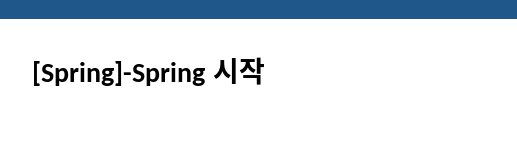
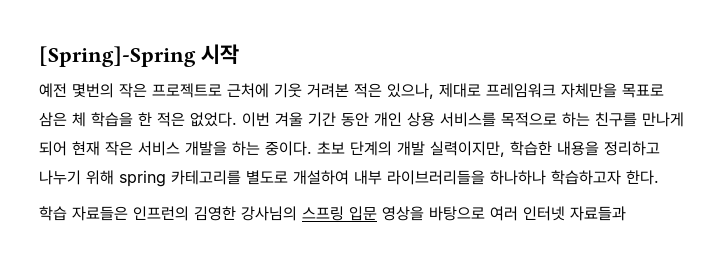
(265, 71) none -> [39,83,664,99] [39,112,684,127] [39,141,660,157] [39,170,659,187] [39,206,626,221] // 예전 몇번의 작은 프로젝트로 근처에 기웃 거려본 적은 있으나, 제대로 프레임워크 자체만을 목표로 삼은 체 학습을 한 적은 없었다. 이번 겨울 기간 동안 개인 상용 서비스를 목적으로 하는 친구를 만나게 되어 현재 작은 서비스 개발을 하는 중이다. 초보 단계의 개발 실력이지만, 학습한 내용을 정리하고 나누기 위해 spring 카테고리를 별도로 개설하여 내부 라이브러리들을 하나하나 학습하고자 한다. // 학습 자료들은 인프런의 김영한 강사님의 스프링 입문 영상을 바탕으로 여러 인터넷 자료들과

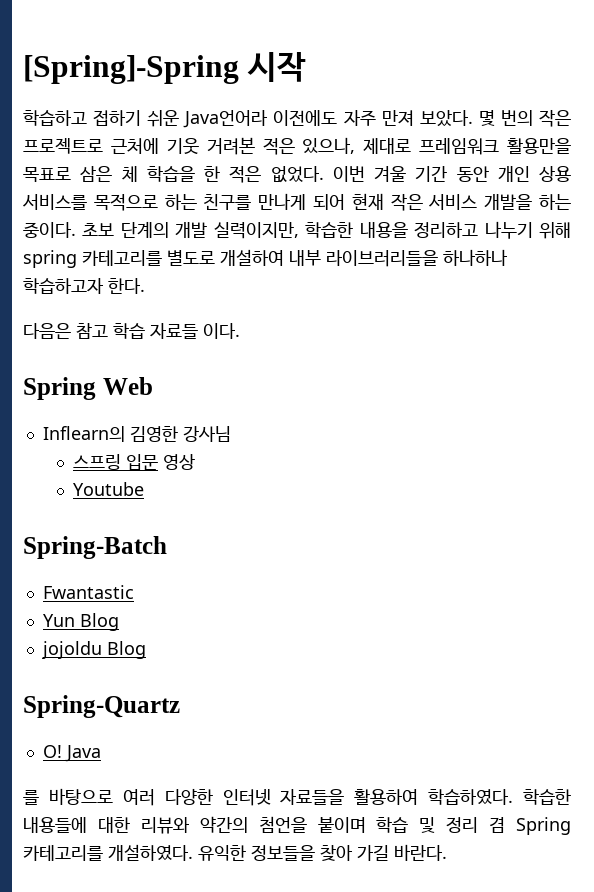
[39,83,114,98] 예전 몇번의 -> [23,110,533,128] 학습하고 접하기 쉬운 Java언어라 이전에도 자주 만져 보았다. 몇 번의
[561,83,617,98] 자체만을 -> [507,138,571,154] 활용만을
[39,206,626,221] 학습 자료들은 인프런의 김영한 강사님의 스프링 입문 영상을 바탕으로 여러 인터넷 자료들과 -> [23,323,240,339] [23,377,153,400] [42,426,231,442] [73,454,196,470] [73,482,145,496] [23,536,167,559] [42,585,134,599] [42,613,119,631] [41,641,146,659] [23,695,180,718] [42,745,101,762] [23,788,571,806] [23,816,571,835] [23,844,447,861] 다음은 참고 학습 자료들 이다. // Spring Web // Inflearn의 김영한 강사님 // 스프링 입문 영상 // Youtube // Spring-Batch // Fwantastic // Yun Blog // jojoldu Blog // Spring-Quartz // O! Java // 를 바탕으로 여러 다양한 인터넷 자료들을 활용하여 학습하였다. 학습한 내용들에 대한 리뷰와 약간의 첨언을 붙이며 학습 및 정리 겸 Spring 카테고리를 개설하였다. 유익한 정보들을 찾아 가길 바란다.

